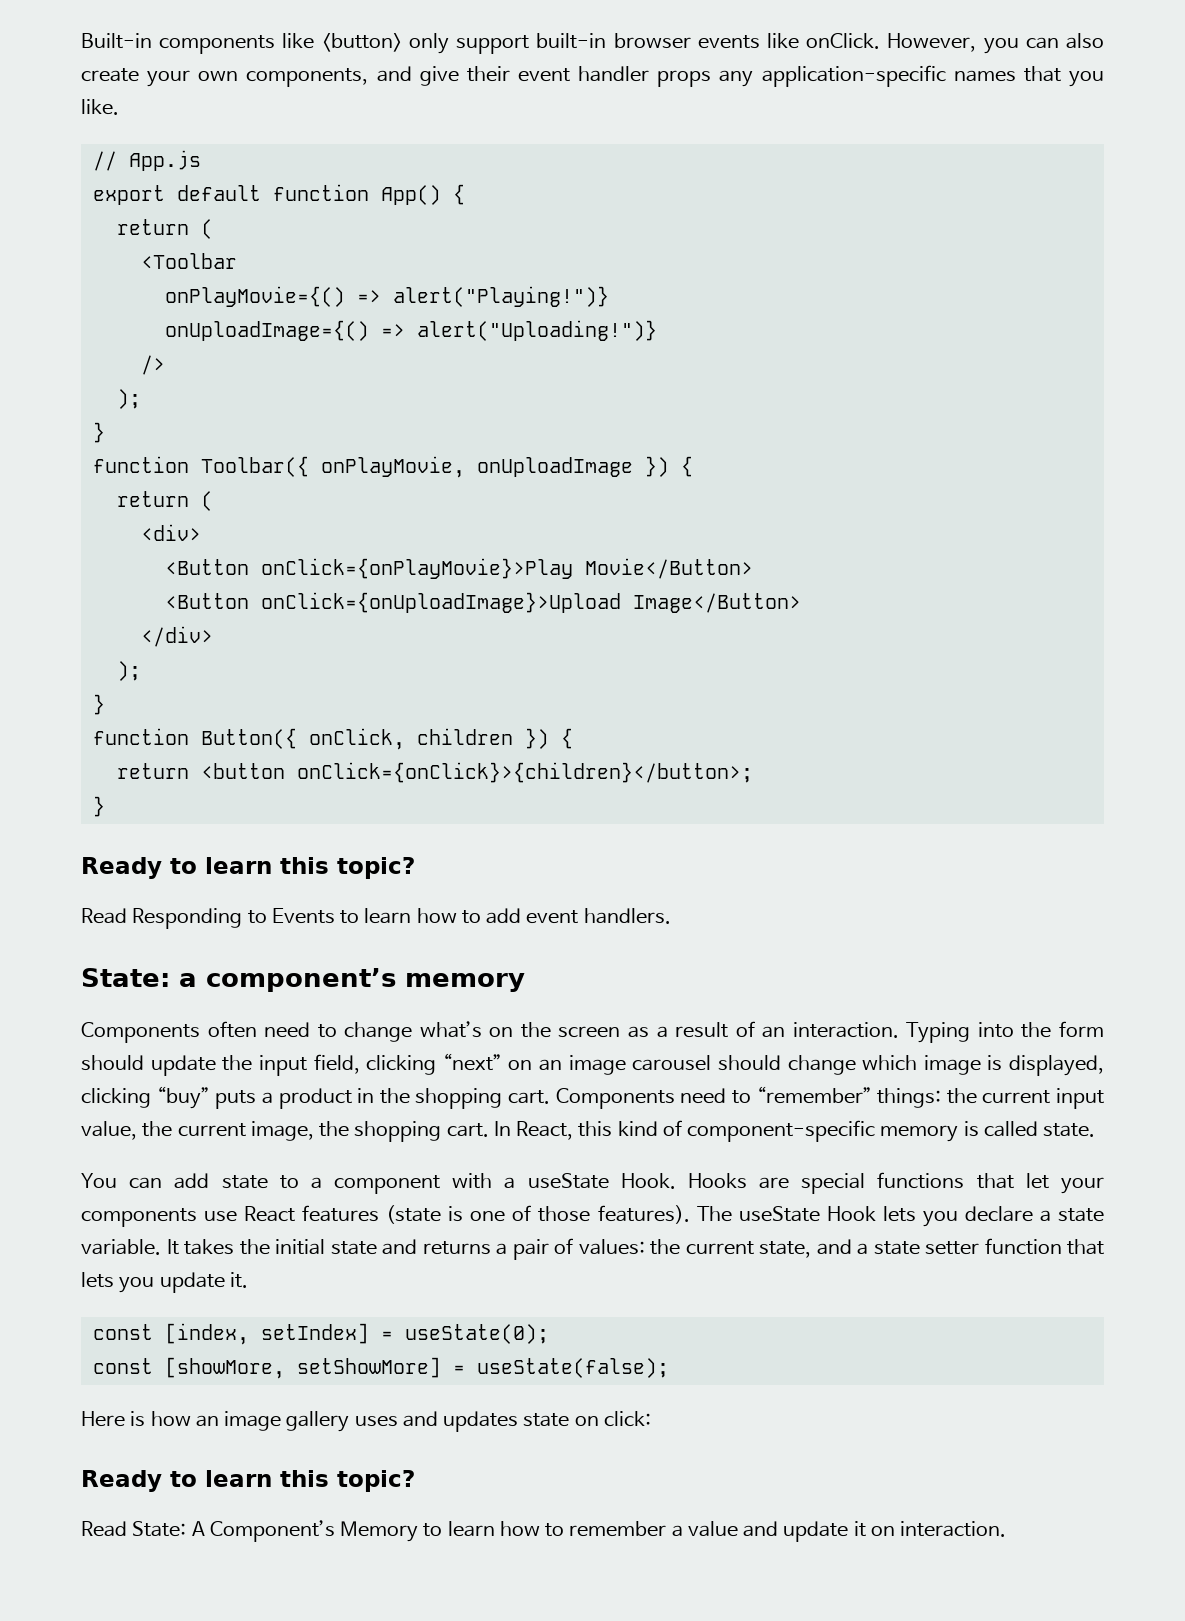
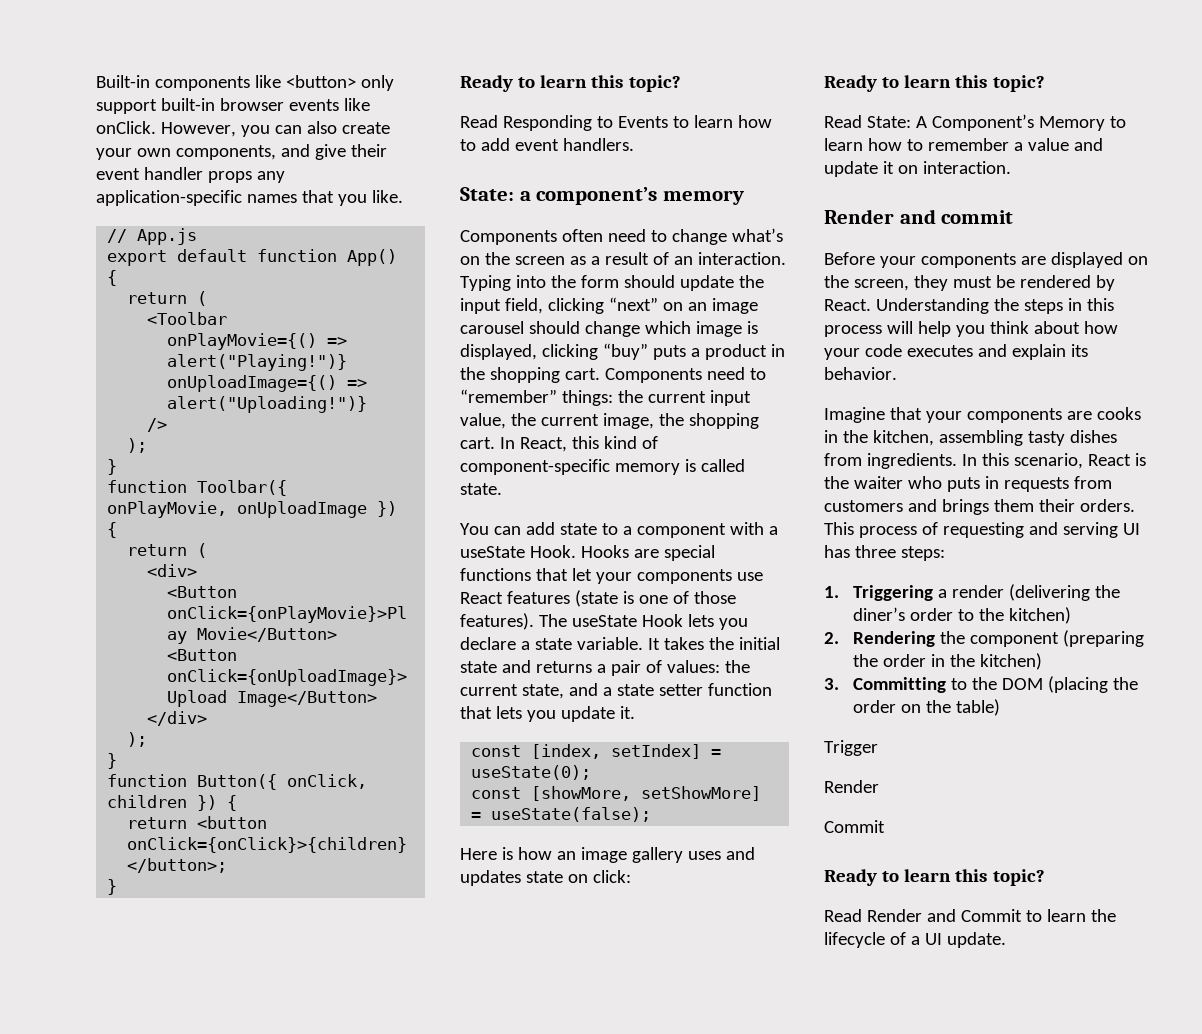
(1007, 1529) none -> [824,209,1014,224] [824,252,1148,268] [824,275,1115,291] [824,298,1114,314] [824,321,1118,337] [824,344,1088,360] [824,367,897,380] [824,407,1141,423] [824,430,1117,446] [824,453,1146,469] [824,476,1112,492] [824,499,1135,515] [824,522,1140,538] [824,545,945,561] [824,584,1120,601] [852,607,1071,624] [824,630,1144,647] [852,653,1042,670] [824,676,1138,693] [852,699,1000,716] [824,740,878,756] [824,780,879,793] [824,820,885,833] [824,869,1045,886] [824,909,1116,922] [824,932,1006,948] // Render and commit // Before your components are displayed on the screen, they must be rendered by React. Understanding the steps in this process will help you think about how your code executes and explain its behavior. // Imagine that your components are cooks in the kitchen, assembling tasty dishes from ingredients. In this scenario, React is the waiter who puts in requests from customers and brings them their orders. This process of requesting and serving UI has three steps: // 1. Triggering a render (delivering the diner’s order to the kitchen) // 2. Rendering the component (preparing the order in the kitchen) // 3. Committing to the DOM (placing the order on the table) // Trigger // Render // Commit // Ready to learn this topic? // Read Render and Commit to learn the lifecycle of a UI update.

